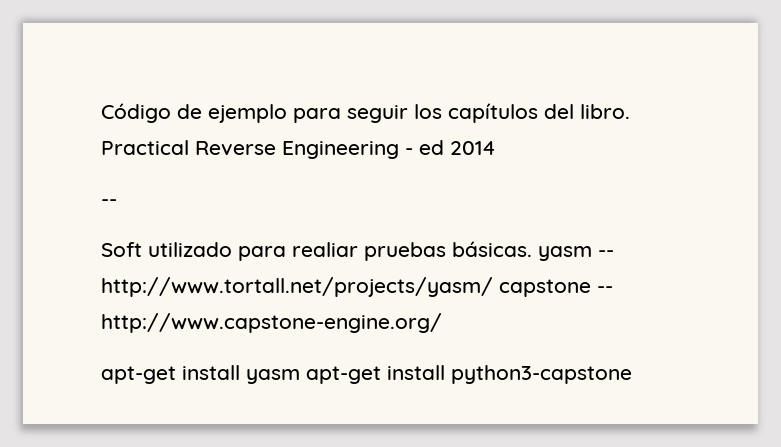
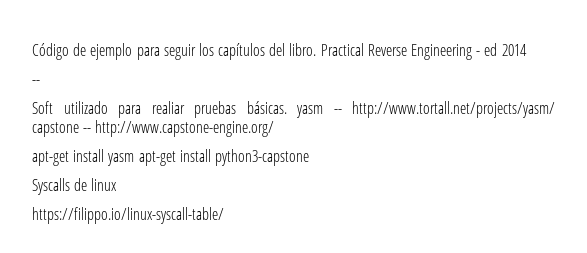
(632, 374) none -> [32,178,118,195] [32,207,224,224] // Syscalls de linux // https://filippo.io/linux-syscall-table/

